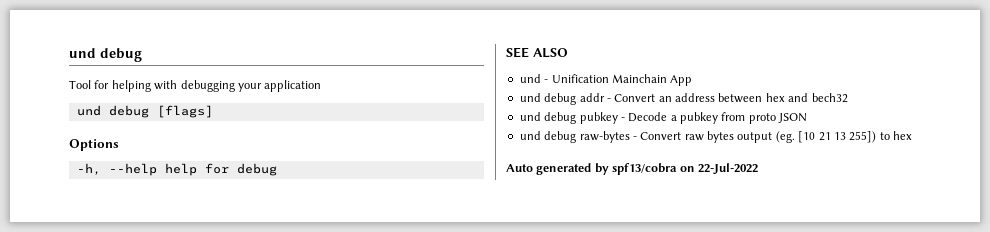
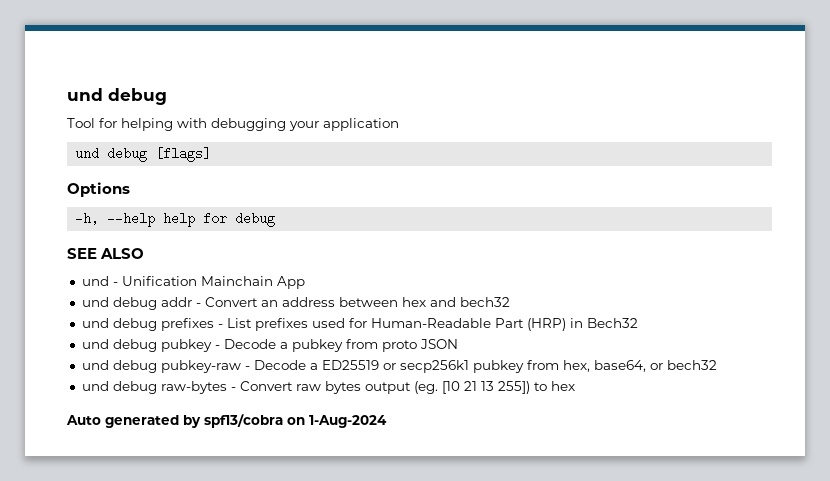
(848, 98) none -> [81,318,638,331] // und debug prefixes - List prefixes used for Human-Readable Part (HRP) in Bech32
(808, 118) none -> [81,360,717,373] // und debug pubkey-raw - Decode a ED25519 or secp256k1 pubkey from hex, base64, or bech32
[697,163,758,175] 22-Jul-2022 -> [309,415,387,428] 1-Aug-2024

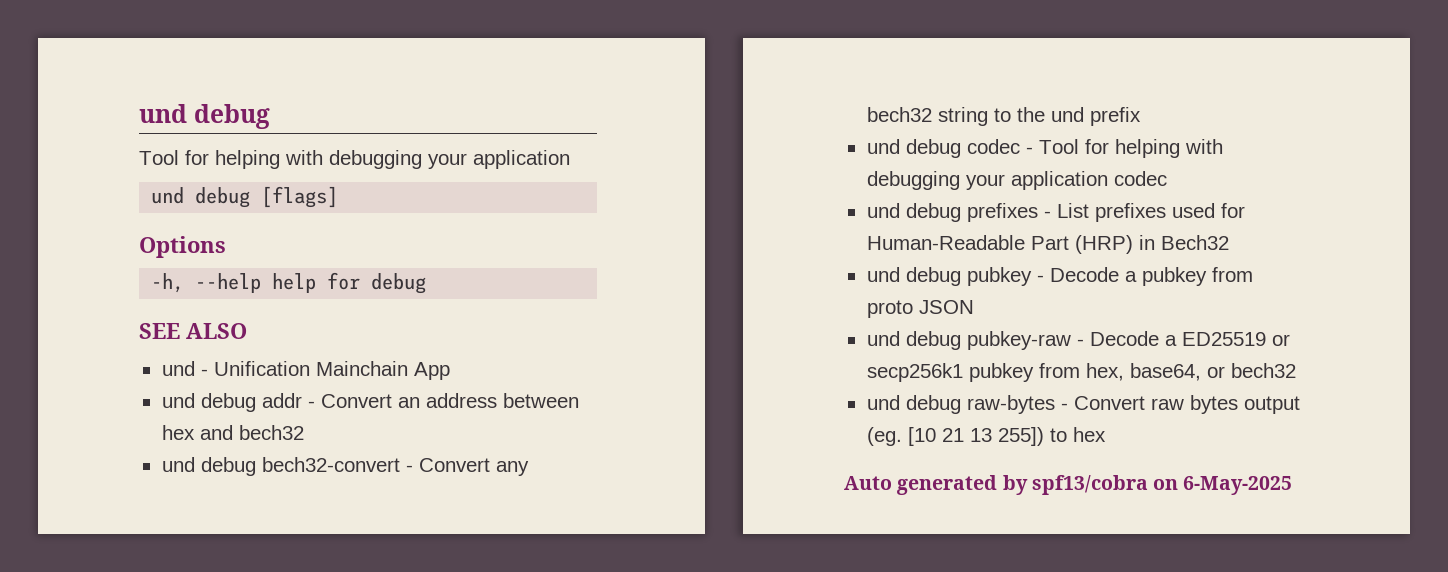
(510, 302) none -> [161,457,529,476] [866,107,1141,126] [866,139,1223,158] [866,171,1167,190] // und debug bech32-convert - Convert any bech32 string to the und prefix // und debug codec - Tool for helping with debugging your application codec
[309,415,387,428] 1-Aug-2024 -> [1183,476,1293,495] 6-May-2025

